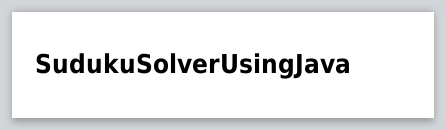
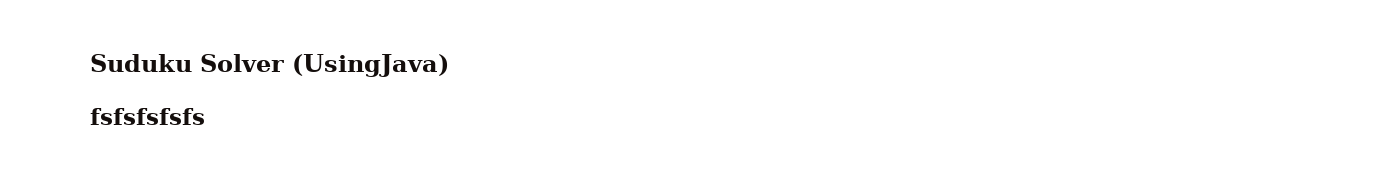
[35,53,351,79] SudukuSolverUsingJava -> [90,54,449,77] [90,108,205,125] Suduku Solver (UsingJava) // fsfsfsfsfs

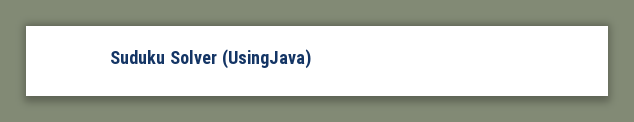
[90,108,205,125] // fsfsfsfsfs -> (311, 59) none

